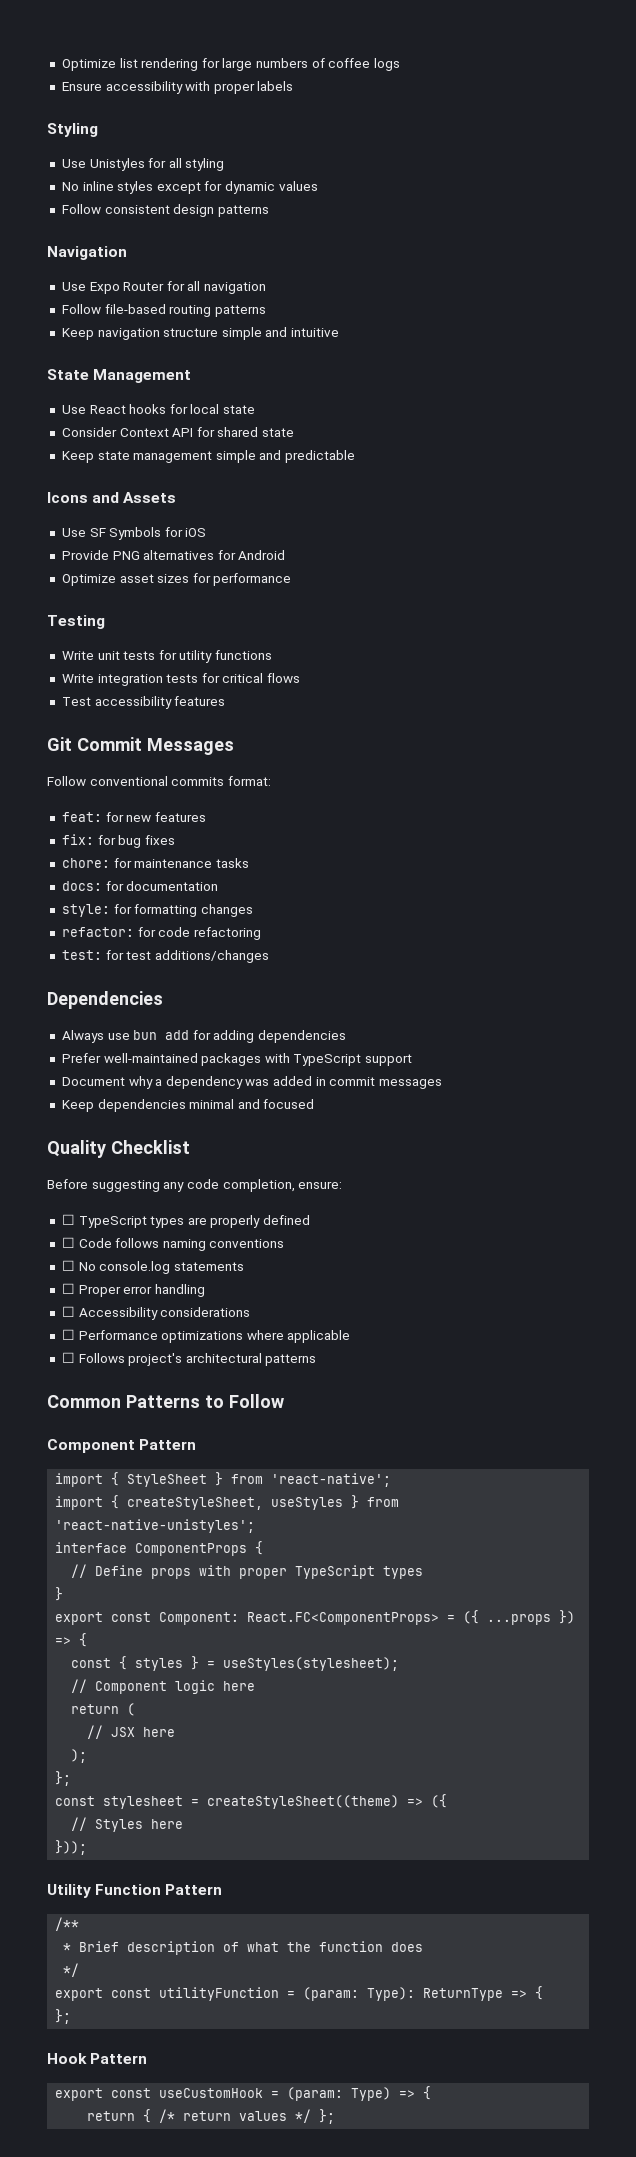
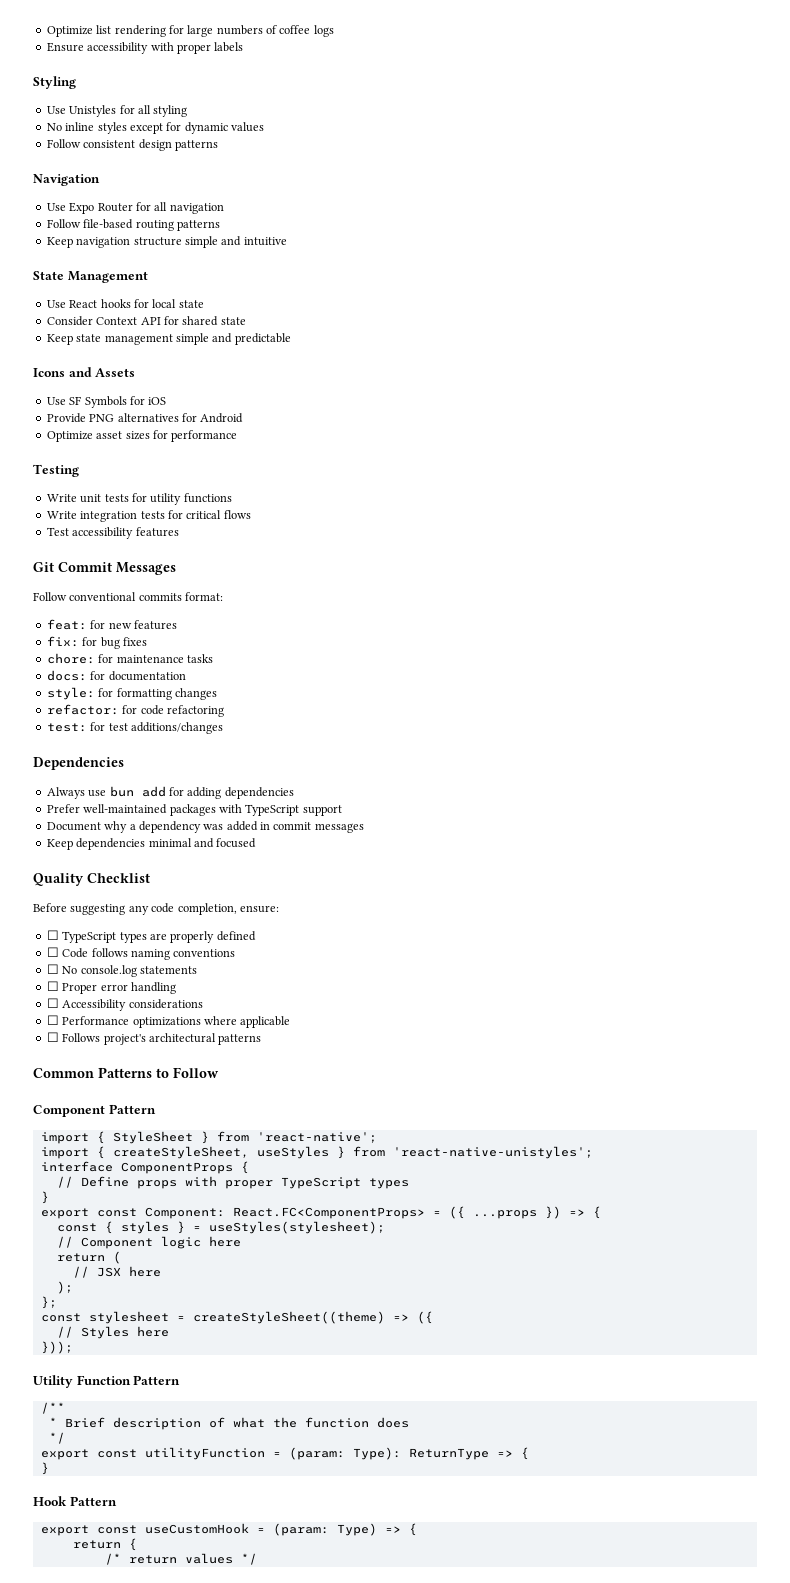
[55,2009,72,2024] }; -> [40,1462,49,1475] }
(152, 2116) none -> (137, 1544) //
[319,2109,336,2124] }; -> (257, 1559) none

